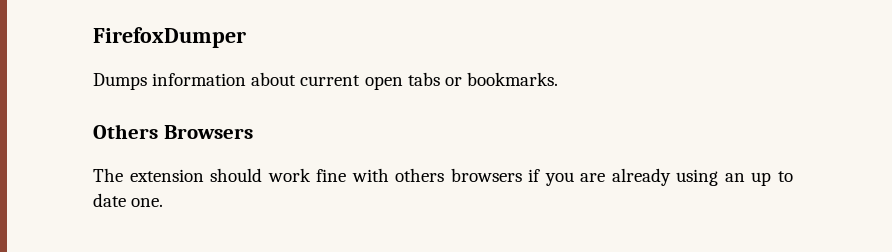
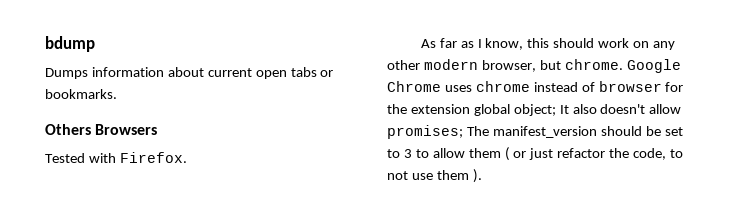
[93,27,246,48] FirefoxDumper -> [45,36,95,52] bdump
[93,168,793,186] [93,193,164,207] The extension should work fine with others browsers if you are already using an up to date one. -> [45,152,187,163] [420,38,676,50] [387,59,681,73] [387,81,684,92] [387,104,682,116] [387,125,683,139] [387,147,684,161] [387,169,482,183] Tested with Firefox. // As far as I know, this should work on any other modern browser, but chrome. Google Chrome uses chrome instead of browser for the extension global object; It also doesn't allow promises; The manifest_version should be set to 3 to allow them ( or just refactor the code, to not use them ).

